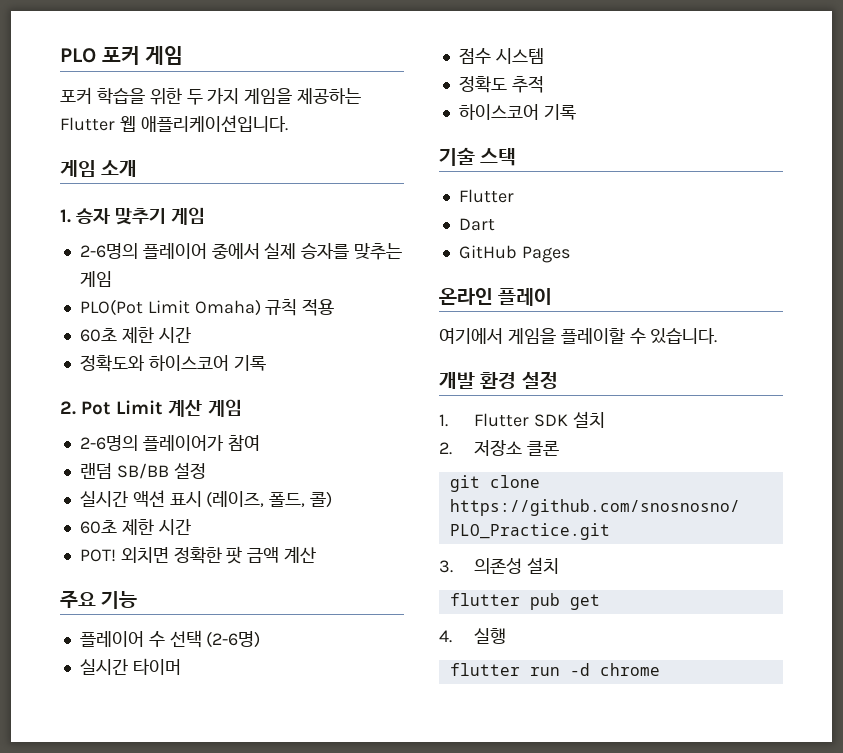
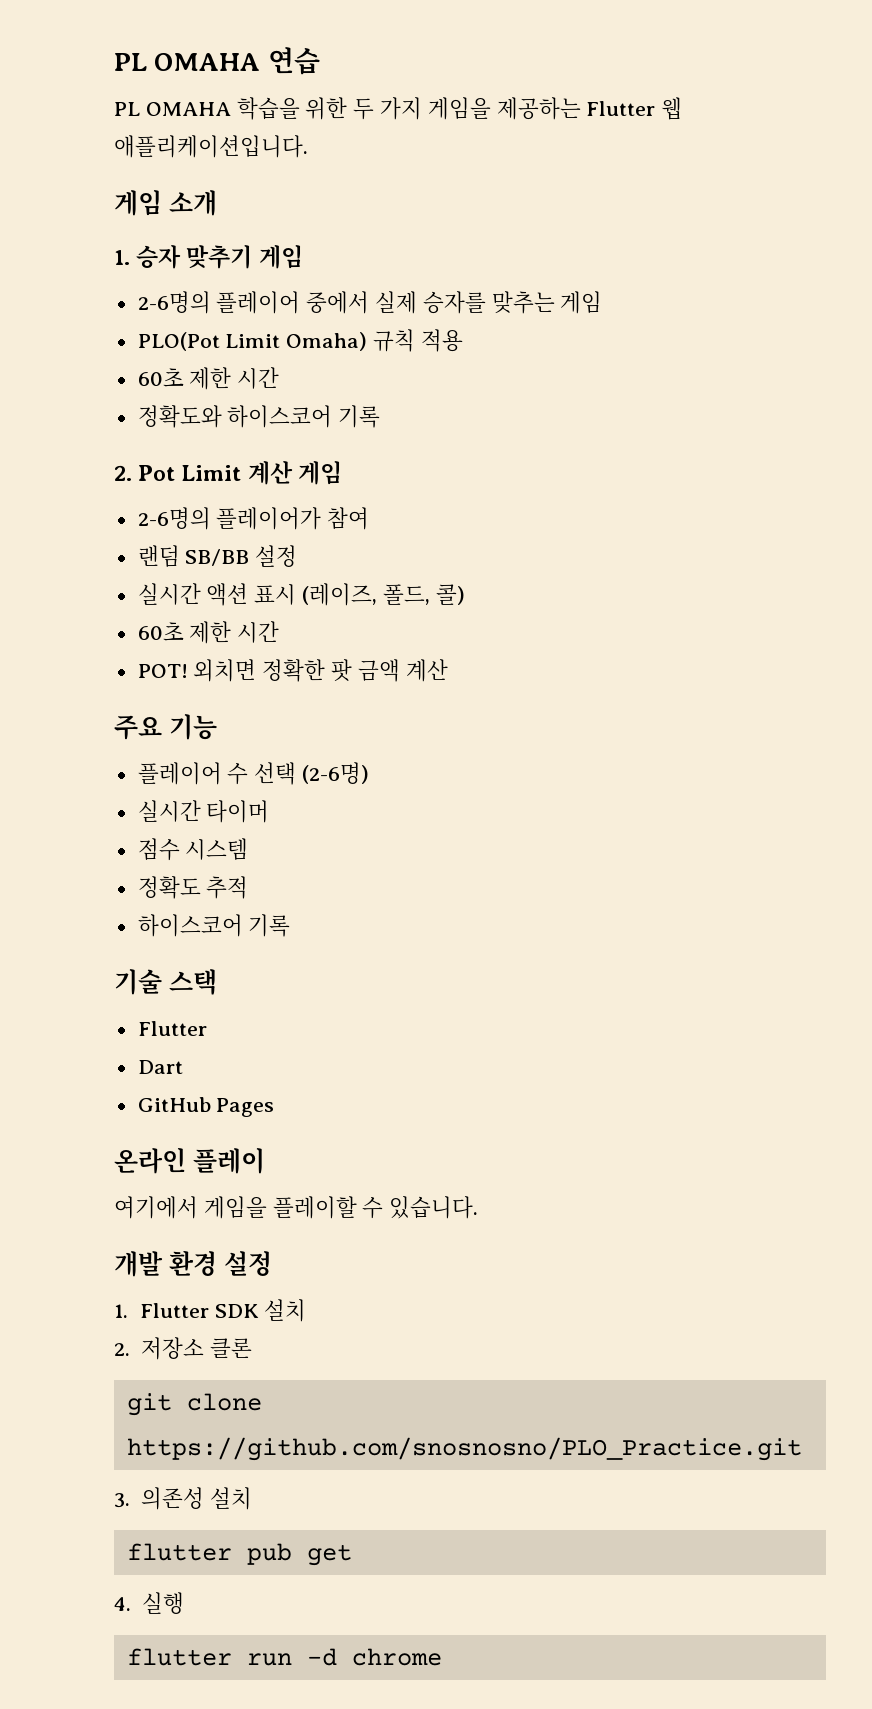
[60,46,184,65] [60,87,92,104] PLO 포커 게임 // 포커 -> [114,47,320,75] [114,102,231,116] PL OMAHA 연습 // PL OMAHA

